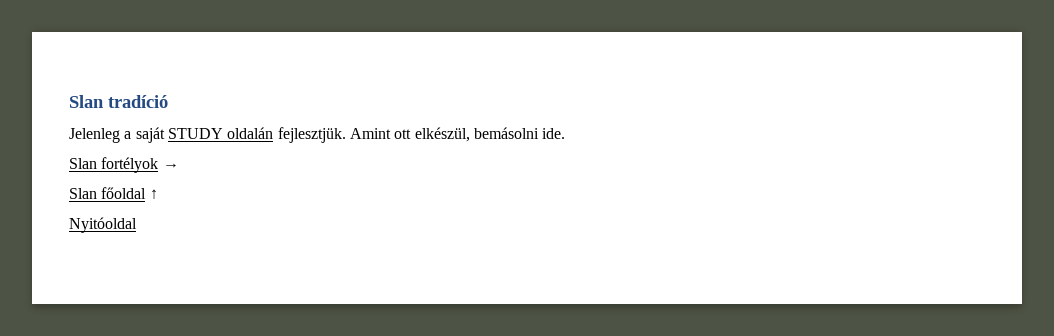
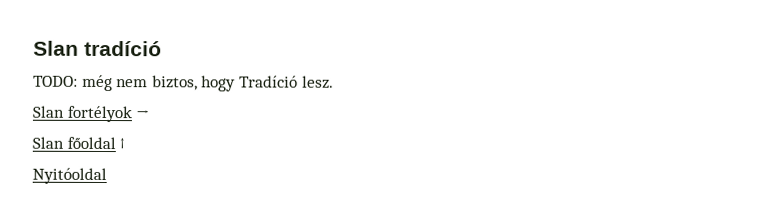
[69,127,566,143] Jelenleg a saját STUDY oldalán fejlesztjük. Amint ott elkészül, bemásolni ide. -> [33,74,334,92] TODO: még nem biztos, hogy Tradíció lesz.

